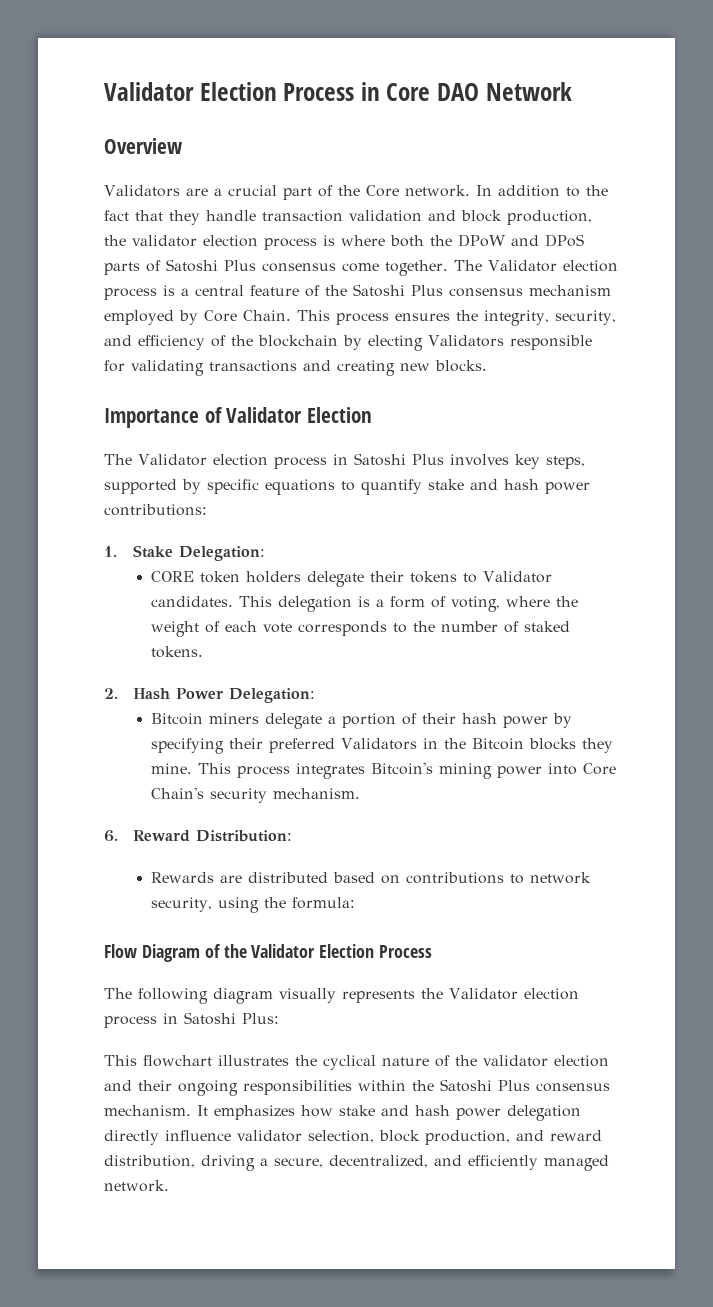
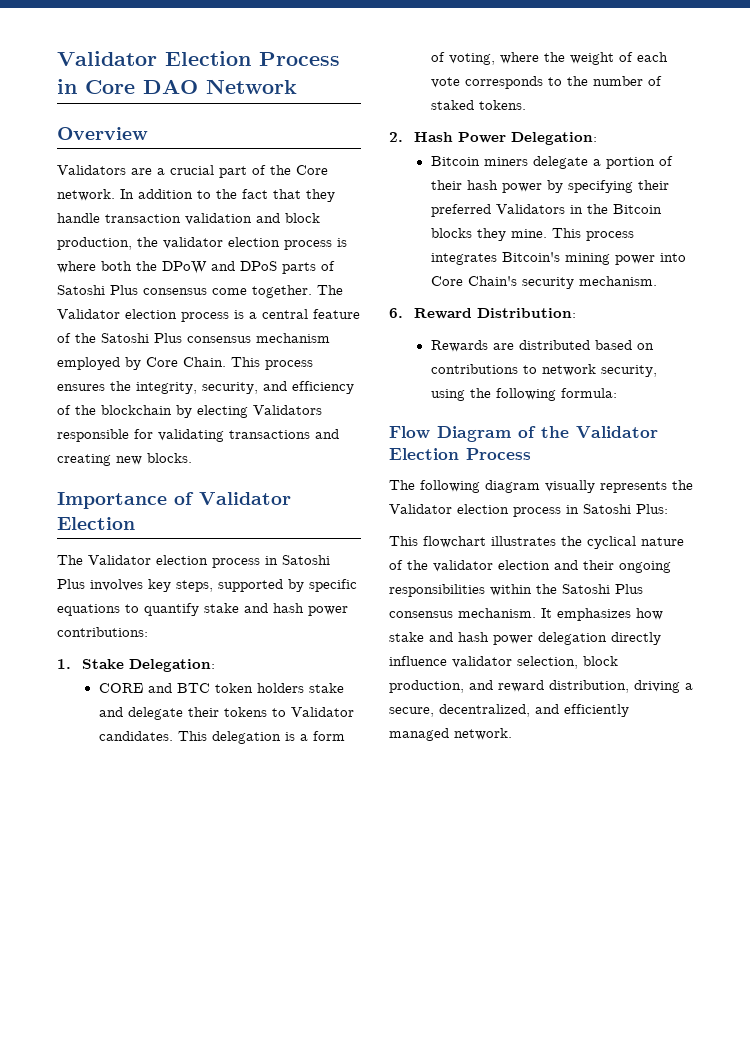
[200,571,302,583] token holders -> [147,683,344,693] [98,707,123,717] and BTC token holders stake and
(287, 902) none -> [495,388,556,401] following

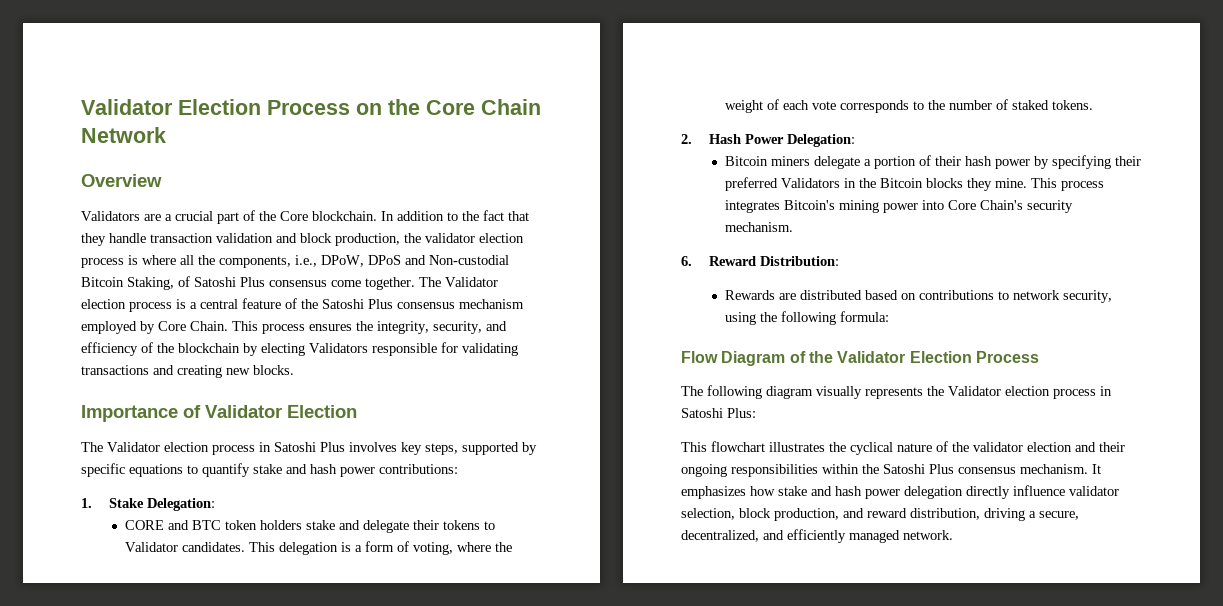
[57,51,340,66] [57,79,198,94] Validator Election Process in Core DAO -> [81,99,541,115] Validator Election Process on the Core Chain
[57,189,115,201] network. -> [312,211,377,221] blockchain.
[101,261,316,274] both the DPoW and DPoS parts -> [180,255,509,268] [81,277,174,290] all the components, i.e., DPoW, DPoS and Non-custodial Bitcoin Staking,

